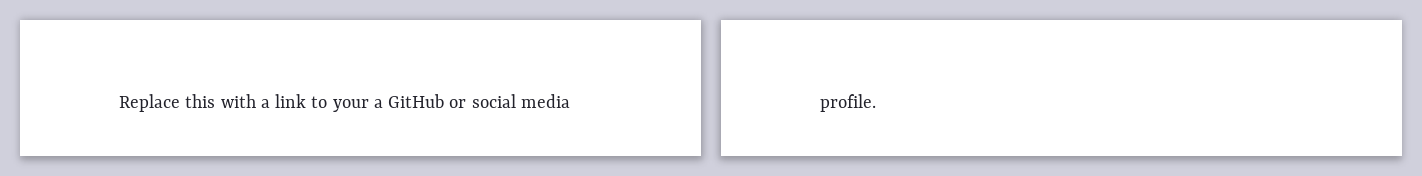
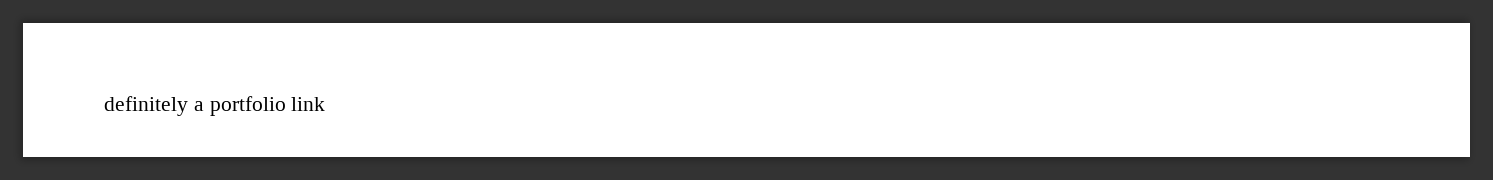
[119,94,876,112] Replace this with a link to your a GitHub or social media profile. -> [104,96,326,116] definitely a portfolio link

